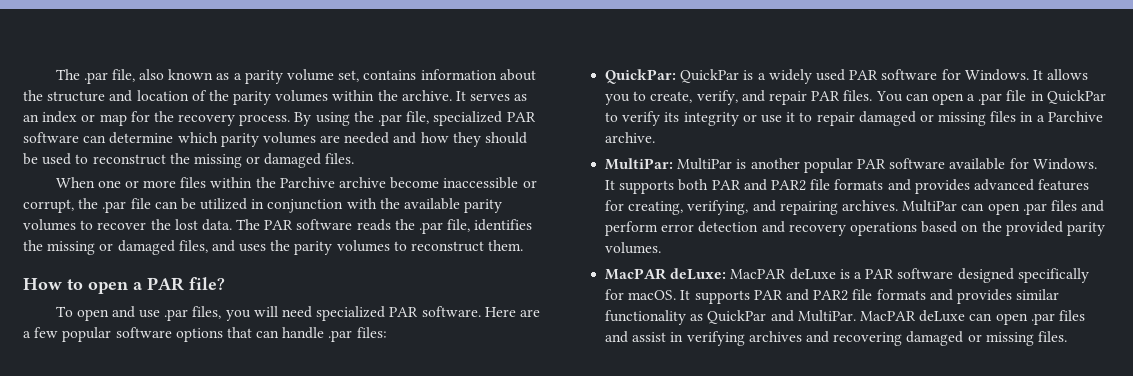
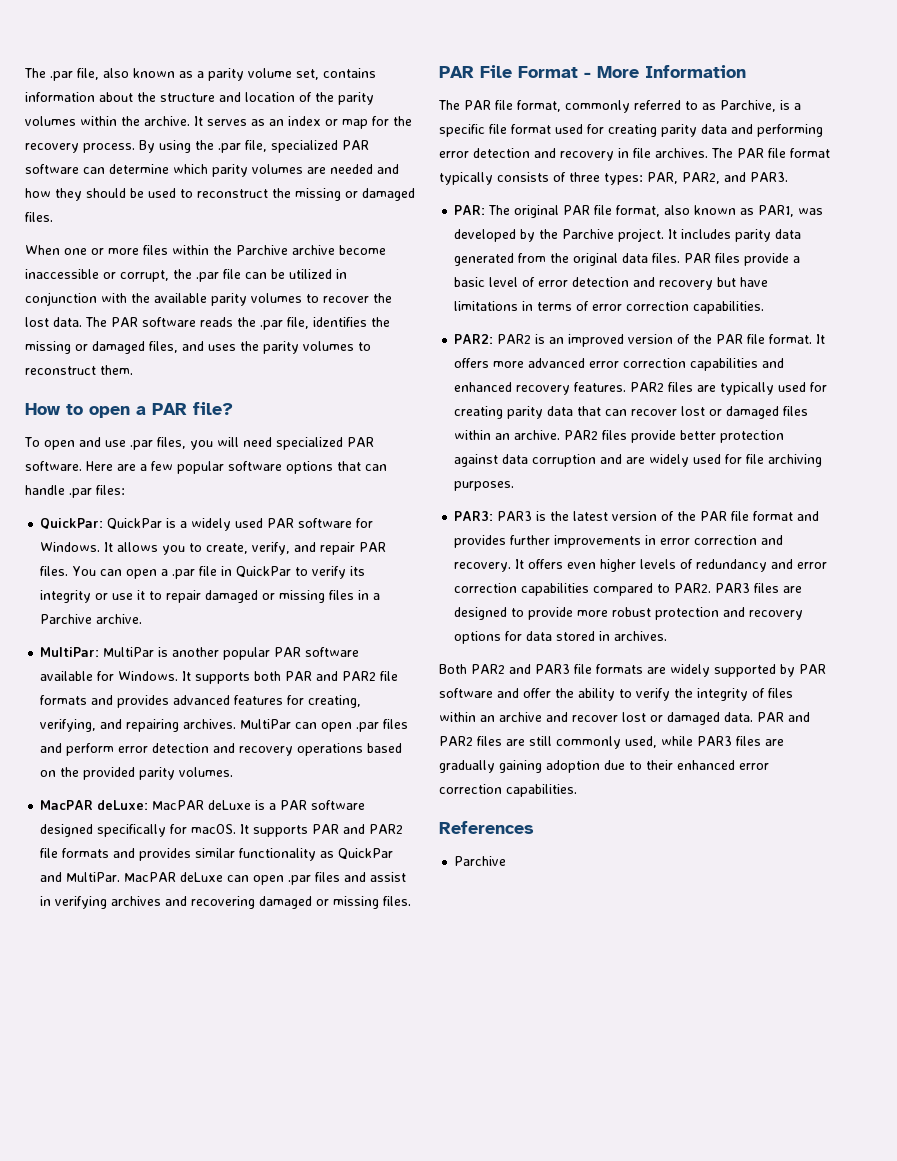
(1067, 336) none -> [439,65,746,78] [438,100,801,113] [439,124,823,137] [439,148,830,161] [439,172,788,185] [454,205,824,218] [454,228,802,242] [454,253,801,266] [454,277,769,290] [454,301,765,314] [454,334,826,347] [454,358,785,371] [454,382,828,395] [454,406,809,419] [454,430,785,443] [454,454,823,467] [454,481,515,491] [454,511,820,521] [454,535,784,548] [454,559,828,572] [454,583,803,596] [454,607,804,620] [454,631,668,644] [439,664,826,677] [439,688,793,701] [439,712,810,725] [439,736,784,749] [439,760,769,773] [439,784,577,797] [439,821,534,834] [454,856,507,866] // PAR File Format - More Information // The PAR file format, commonly referred to as Parchive, is a specific file format used for creating parity data and performing error detection and recovery in file archives. The PAR file format typically consists of three types: PAR, PAR2, and PAR3. // PAR: The original PAR file format, also known as PAR1, was developed by the Parchive project. It includes parity data generated from the original data files. PAR files provide a basic level of error detection and recovery but have limitations in terms of error correction capabilities. // PAR2: PAR2 is an improved version of the PAR file format. It offers more advanced error correction capabilities and enhanced recovery features. PAR2 files are typically used for creating parity data that can recover lost or damaged files within an archive. PAR2 files provide better protection against data corruption and are widely used for file archiving purposes. // PAR3: PAR3 is the latest version of the PAR file format and provides further improvements in error correction and recovery. It offers even higher levels of redundancy and error correction capabilities compared to PAR2. PAR3 files are designed to provide more robust protection and recovery options for data stored in archives. // Both PAR2 and PAR3 file formats are widely supported by PAR software and offer the ability to verify the integrity of files within an archive and recover lost or damaged data. PAR and PAR2 files are still commonly used, while PAR3 files are gradually gaining adoption due to their enhanced error correction capabilities. // References // Parchive

